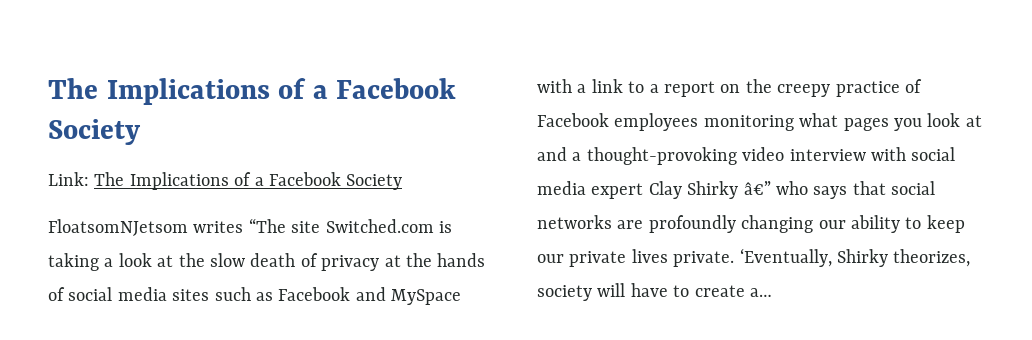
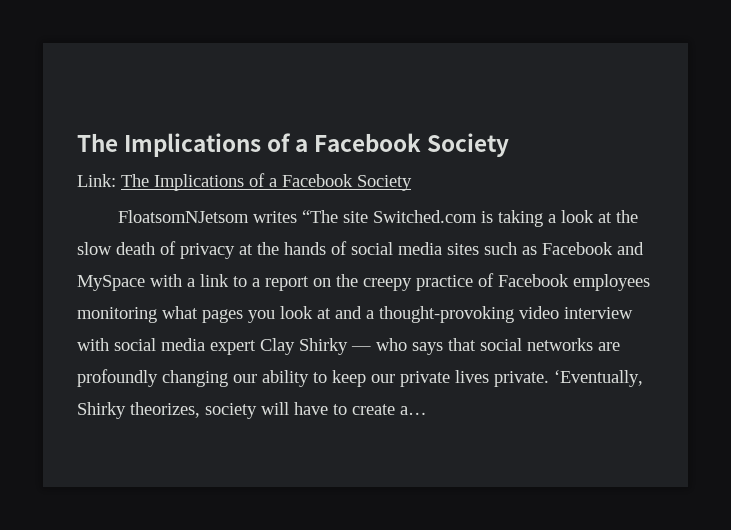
[743,181,771,195] â€” -> [351,346,371,351] —

